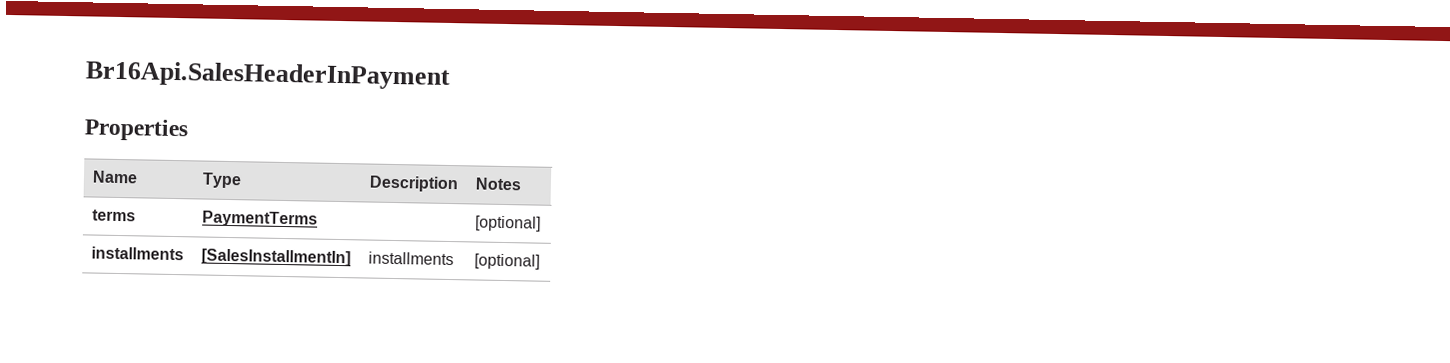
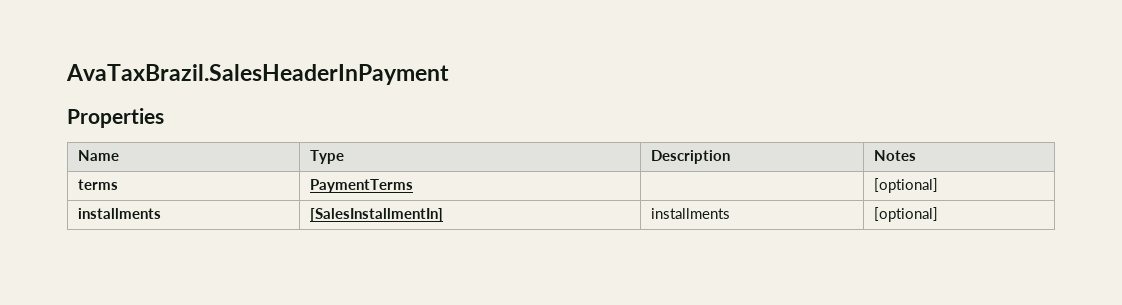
[85,60,451,90] Br16Api.SalesHeaderInPayment -> [66,64,449,85] AvaTaxBrazil.SalesHeaderInPayment

